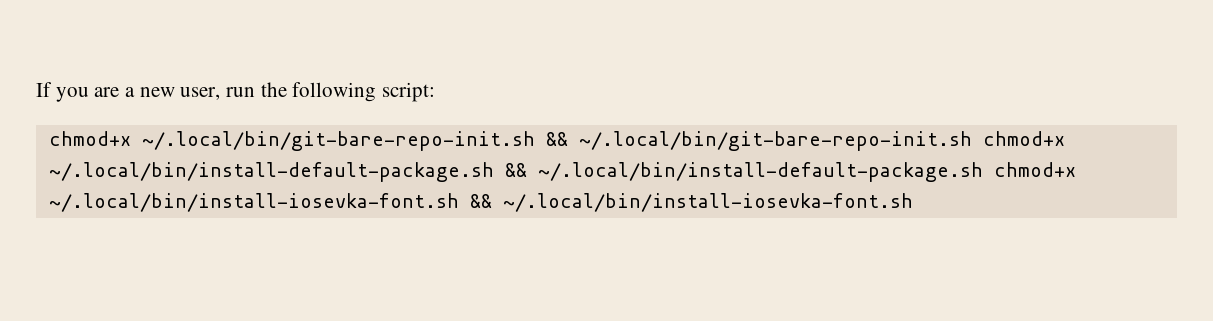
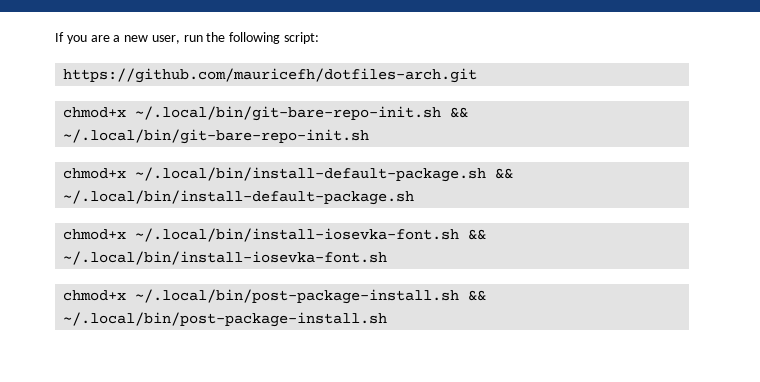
(436, 92) none -> [63,68,478,83] // https://github.com/mauricefh/dotfiles-arch.git
(972, 141) none -> (370, 136) //
(983, 172) none -> (415, 197) //
(913, 202) none -> [63,289,487,304] [63,312,388,327] // chmod+x ~/.local/bin/post-package-install.sh && ~/.local/bin/post-package-install.sh

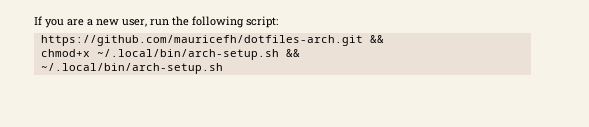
[63,106,469,121] [63,129,370,144] [63,167,514,182] [63,190,415,205] [63,228,487,242] [63,251,388,265] [63,289,487,304] [63,312,388,327] // chmod+x ~/.local/bin/git-bare-repo-init.sh && ~/.local/bin/git-bare-repo-init.sh // chmod+x ~/.local/bin/install-default-package.sh && ~/.local/bin/install-default-package.sh // chmod+x ~/.local/bin/install-iosevka-font.sh && ~/.local/bin/install-iosevka-font.sh // chmod+x ~/.local/bin/post-package-install.sh && ~/.local/bin/post-package-install.sh -> [369,35,384,43] [40,49,300,60] [40,63,223,74] && // chmod+x ~/.local/bin/arch-setup.sh && // ~/.local/bin/arch-setup.sh

